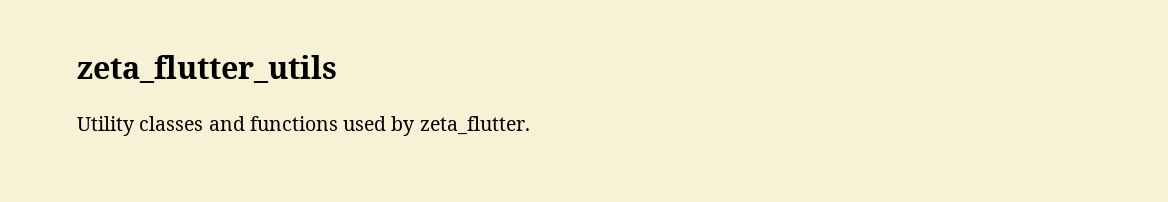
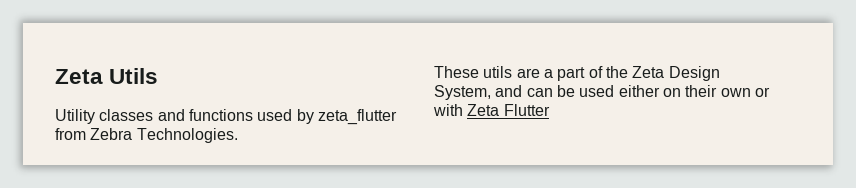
[77,55,337,83] zeta_flutter_utils -> [55,68,159,84] Zeta Utils
[419,116,530,135] zeta_flutter. -> [317,109,397,125] [55,128,238,143] [434,66,720,81] [434,85,770,100] [433,104,550,116] zeta_flutter from Zebra Technologies. // These utils are a part of the Zeta Design System, and can be used either on their own or with Zeta Flutter

